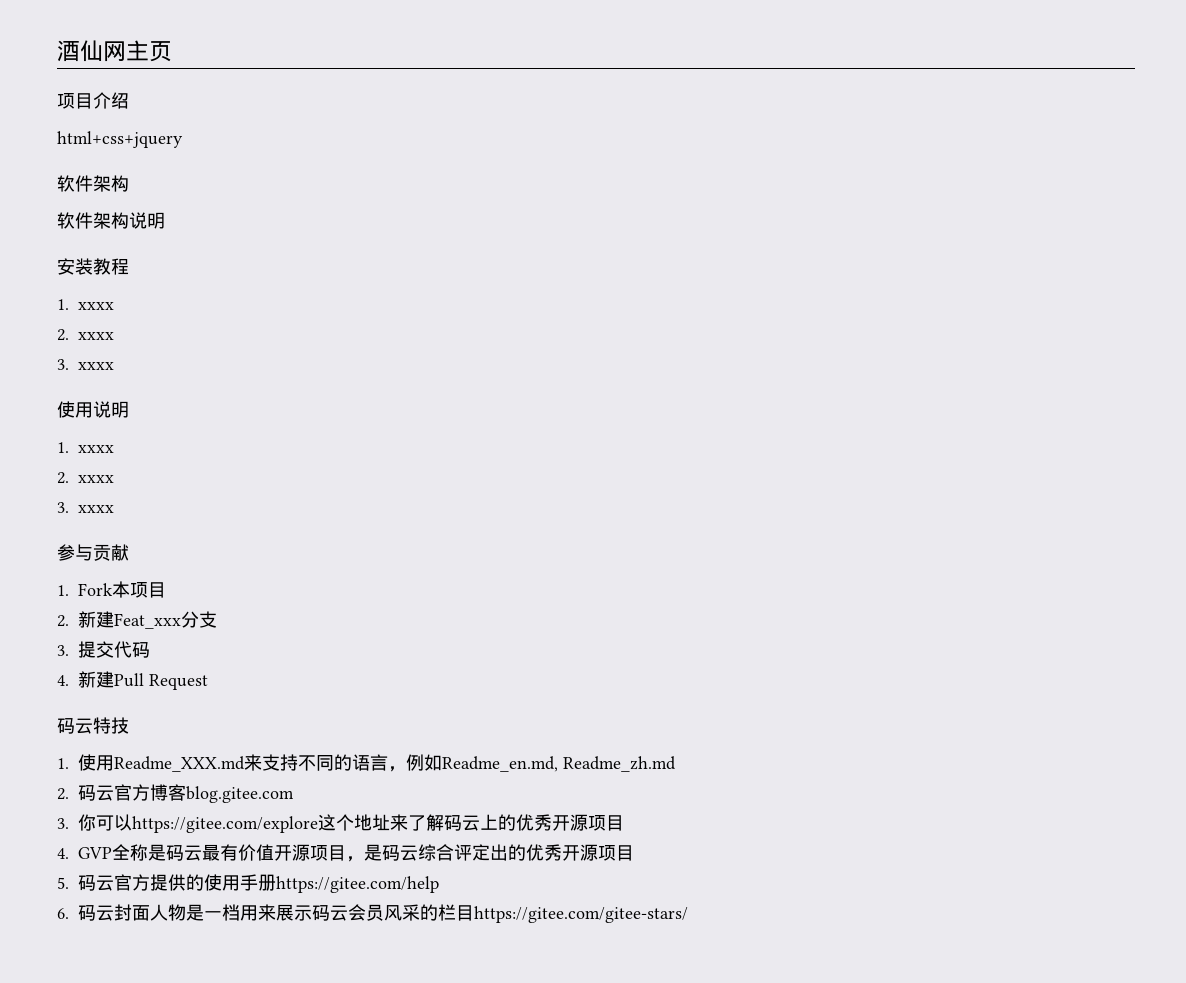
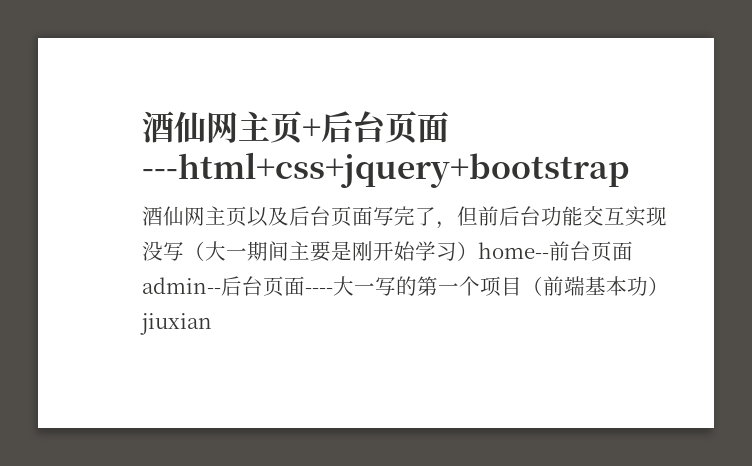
[57,40,172,62] [57,92,129,109] [57,131,183,148] [57,175,129,192] [57,212,165,229] [57,258,129,275] [57,299,115,310] [57,329,115,341] [57,359,115,370] [57,401,129,418] [57,442,115,453] [57,472,115,484] [57,502,115,513] [57,544,129,561] [57,581,167,598] [57,611,218,629] [57,641,151,658] [57,671,209,690] [57,717,129,734] [57,754,677,772] [57,784,295,803] [57,814,625,833] [57,844,635,862] [57,874,440,893] [57,904,689,923] 酒仙网主页 // 项目介绍 // html+css+jquery // 软件架构 // 软件架构说明 // 安装教程 // 1. xxxx // 2. xxxx // 3. xxxx // 使用说明 // 1. xxxx // 2. xxxx // 3. xxxx // 参与贡献 // 1. Fork本项目 // 2.新建Feat_xxx分支 // 3.提交代码 // 4.新建Pull Request // 码云特技 // 1.使用Readme_XXX.md来支持不同的语言，例如Readme_en.md, Readme_zh.md // 2.码云官方博客blog.gitee.com // 3.你可以https://gitee.com/explore这个地址来了解码云上的优秀开源项目 // 4. GVP全称是码云最有价值开源项目，是码云综合评定出的优秀开源项目 // 5.码云官方提供的使用手册https://gitee.com/help // 6.码云封面人物是一档用来展示码云会员风采的栏目https://gitee.com/gitee-stars/ -> [142,111,449,144] [142,152,629,188] [142,206,667,229] [142,241,633,262] [142,276,669,297] [140,313,212,335] 酒仙网主页+后台页面---html+css+jquery+bootstrap // 酒仙网主页以及后台页面写完了，但前后台功能交互实现没写（大一期间主要是刚开始学习）home--前台页面admin--后台页面----大一写的第一个项目（前端基本功）jiuxian

